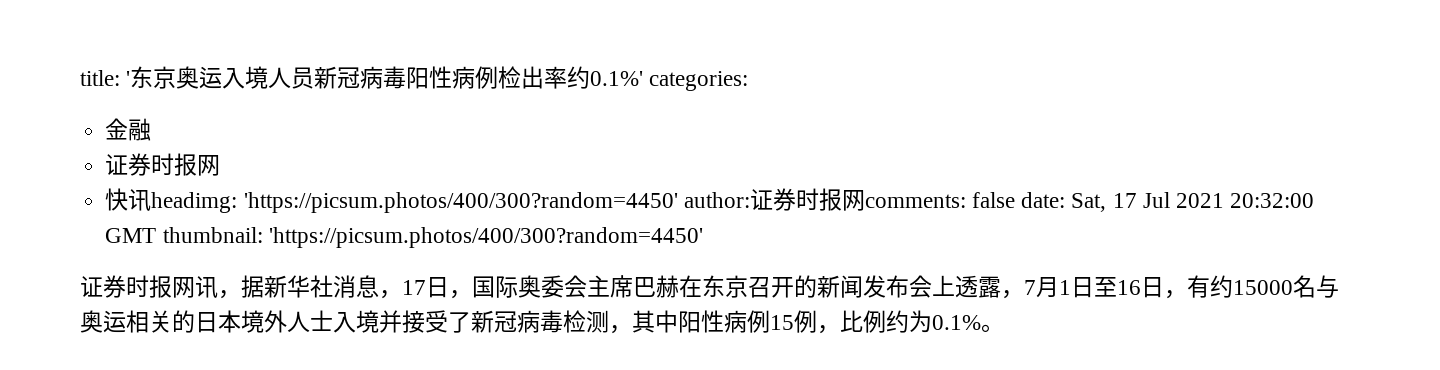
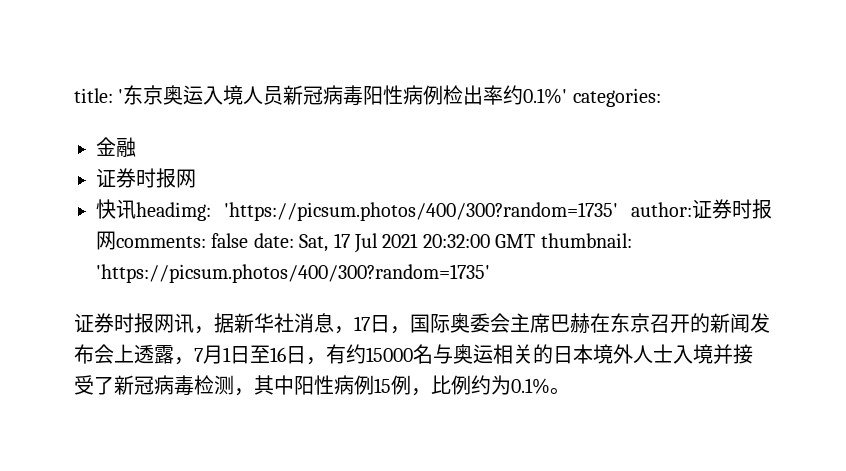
[243,192,678,213] 'https://picsum.photos/400/300?random=4450' -> [224,202,618,221] 'https://picsum.photos/400/300?random=1735'
[268,227,703,248] 'https://picsum.photos/400/300?random=4450' -> [96,264,490,283] 'https://picsum.photos/400/300?random=1735'

